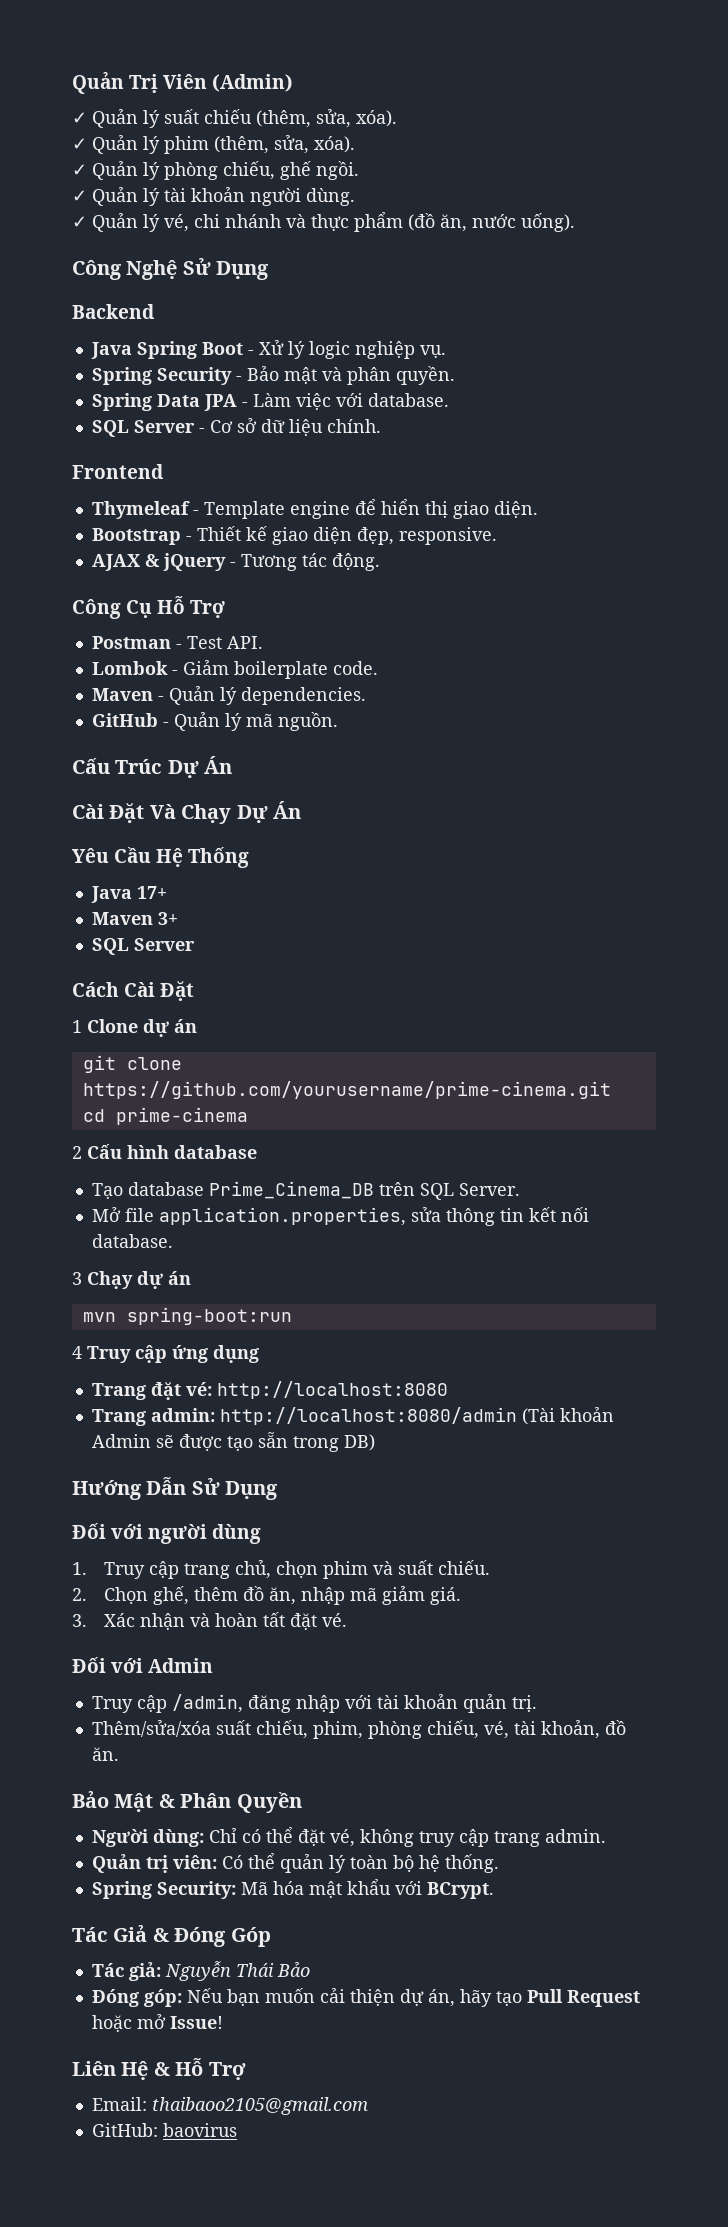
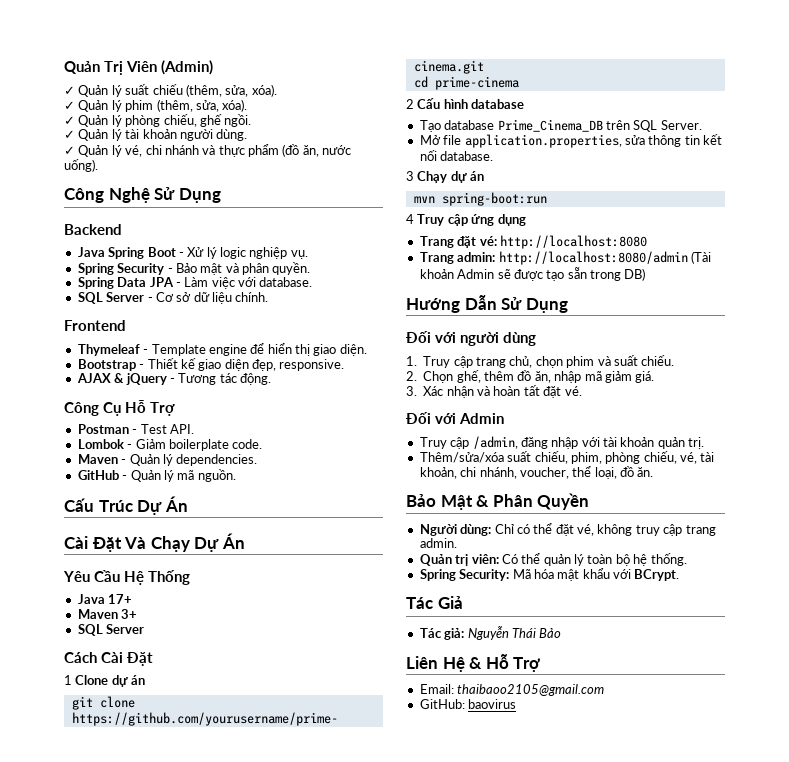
(600, 1729) none -> [460,466,617,479] chi nhánh, voucher, thể loại,
[152,1927,271,1947] & Đóng Góp -> (463, 602) none
[91,1988,640,2007] [91,2014,223,2032] // Đóng góp: Nếu bạn muốn cải thiện dự án, hãy tạo Pull Request hoặc mở Issue! -> (562, 633) none

